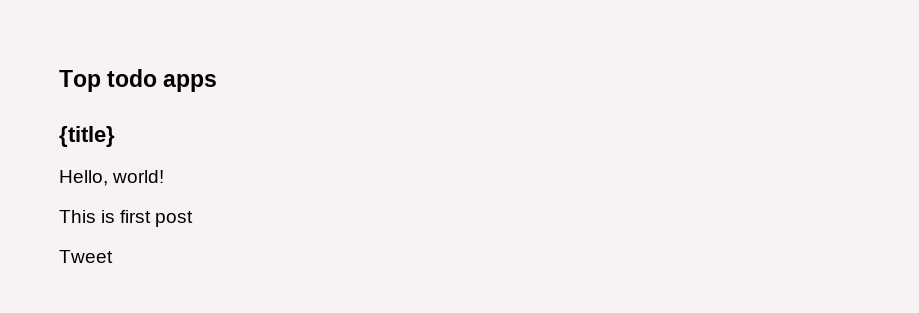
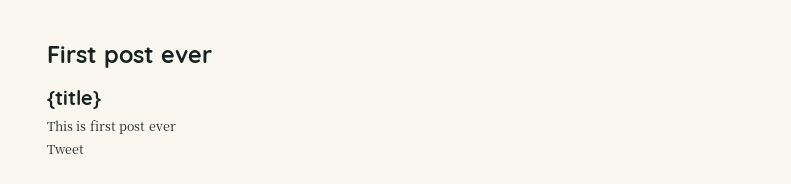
[59,69,218,92] Top todo apps -> [47,46,212,68] First post ever
[59,170,165,186] // Hello, world! -> (101, 99) none
(194, 219) none -> [148,124,176,131] ever

